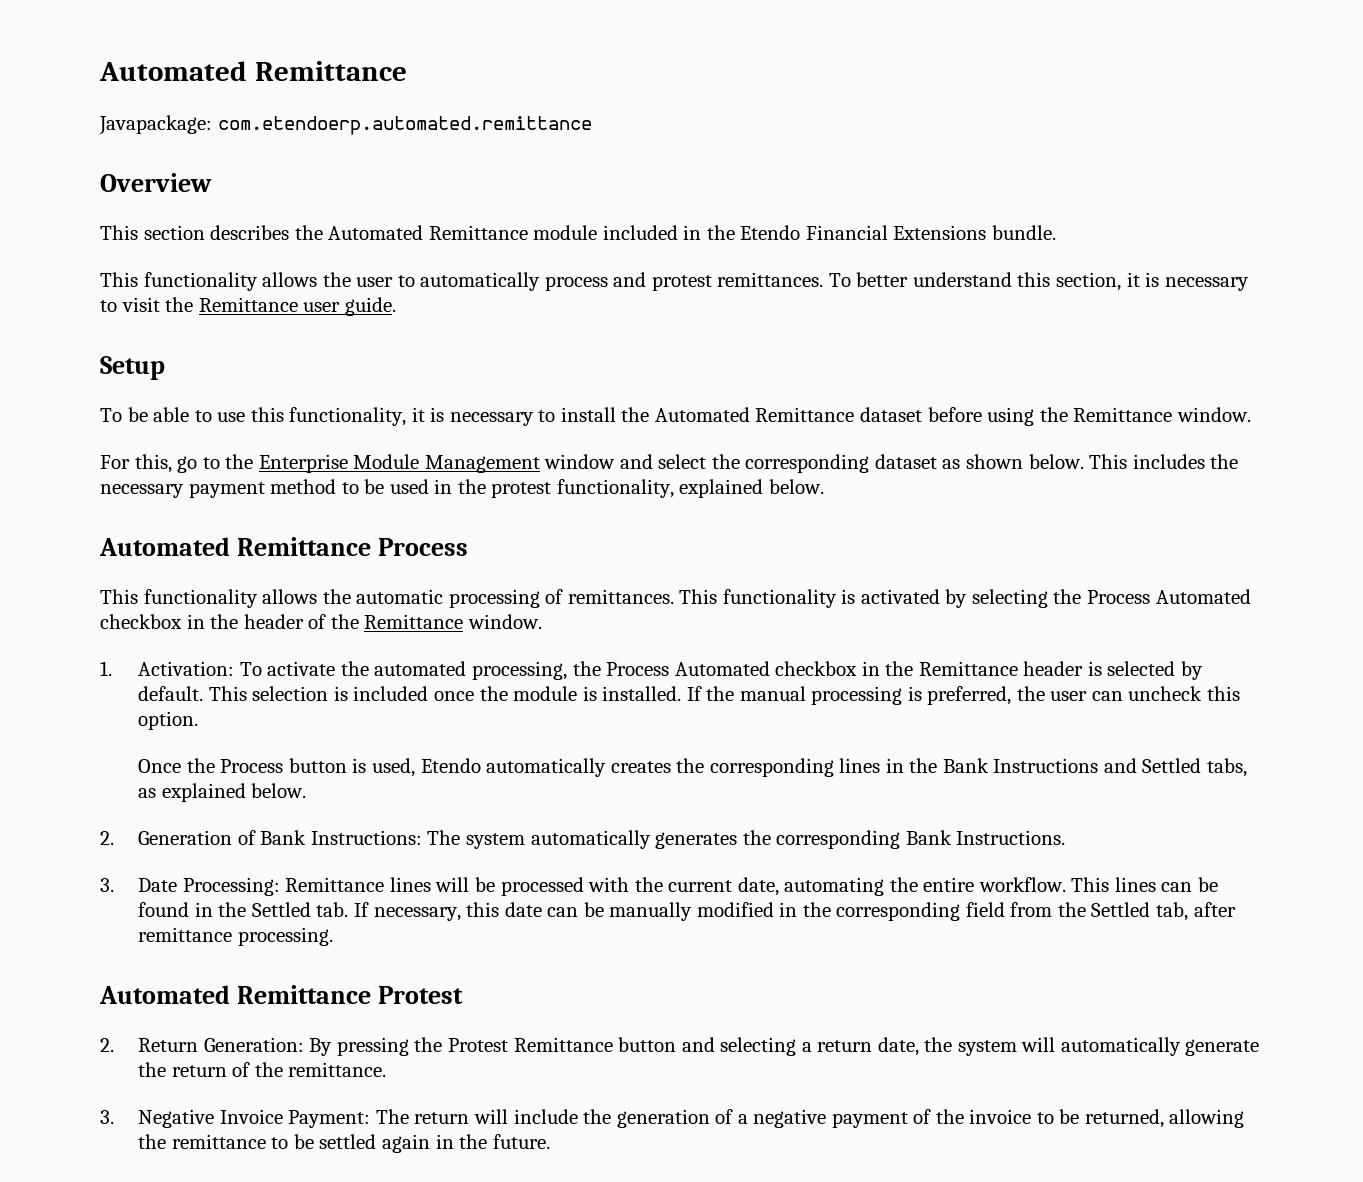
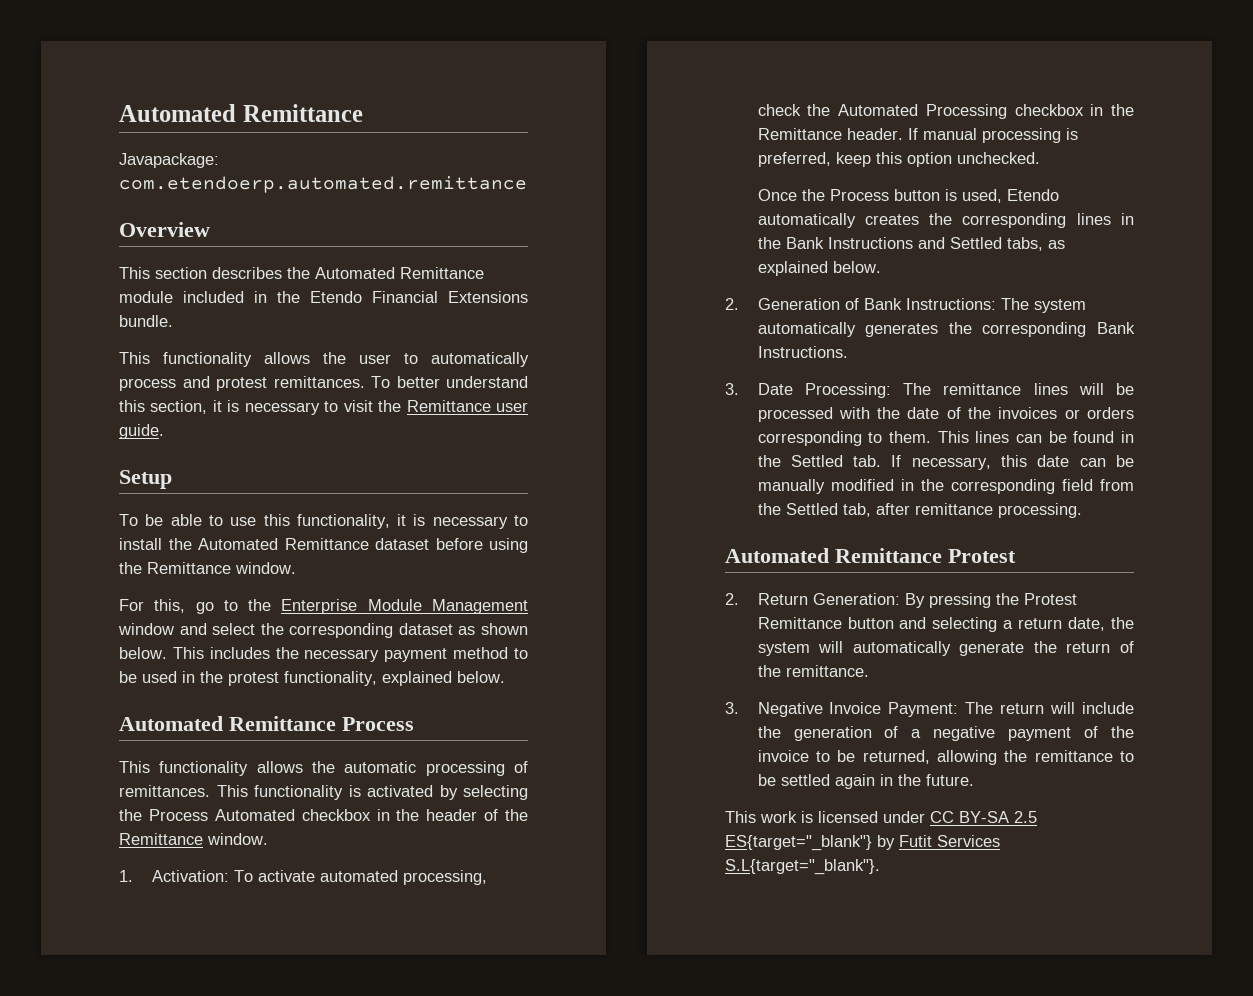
[340,661,369,676] the -> (315, 876) none
[572,661,1203,680] [138,686,1240,705] [138,711,199,730] the Process Automated checkbox in the Remittance header is selected by default. This selection is included once the module is installed. If the manual processing is preferred, the user can uncheck this option. -> [757,104,1134,119] [757,128,1078,143] [757,152,1040,167] check the Automated Processing checkbox in the Remittance header. If manual processing is preferred, keep this option unchecked.
[285,877,385,892] Remittance -> [903,383,1022,395] The remittance
[668,877,1066,896] current date, automating the entire workflow. -> [907,407,1134,419] [757,431,931,446] date of the invoices or orders corresponding to them.
(550, 1141) none -> [725,811,1037,823] [725,835,1000,851] [725,859,880,875] // This work is licensed under CC BY-SA 2.5 ES{target="_blank"} by Futit Services S.L{target="_blank"}.

